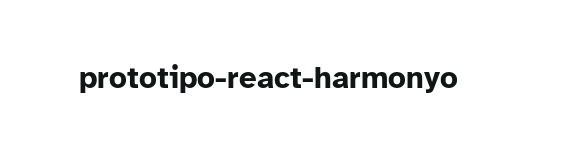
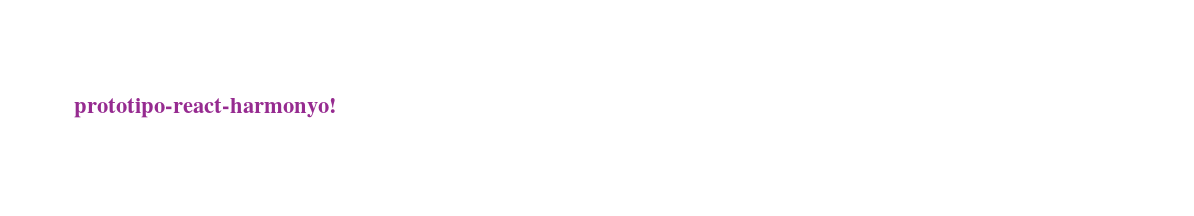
[79,64,458,93] prototipo-react-harmonyo -> [74,98,337,118] prototipo-react-harmonyo!

